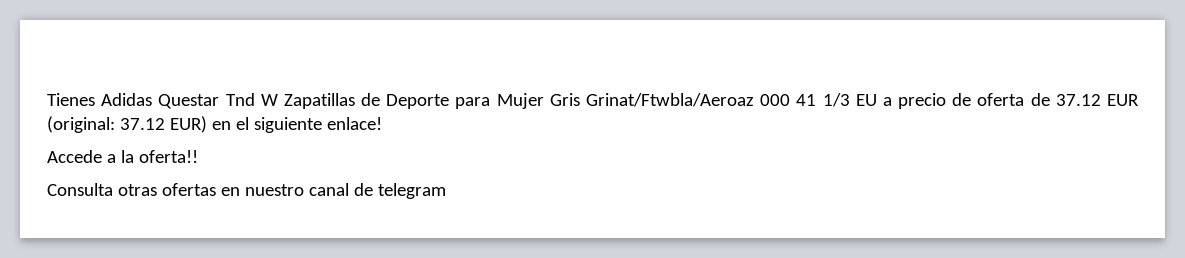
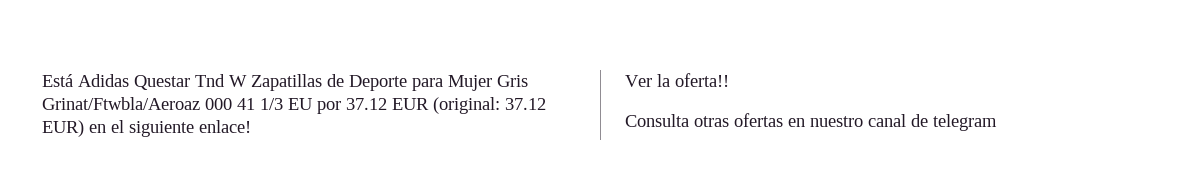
[47,93,95,106] Tienes -> [42,74,73,87] Está
[882,93,1050,109] a precio de oferta de -> [317,101,341,114] por
[47,150,116,163] Accede a -> [625,75,652,87] Ver

